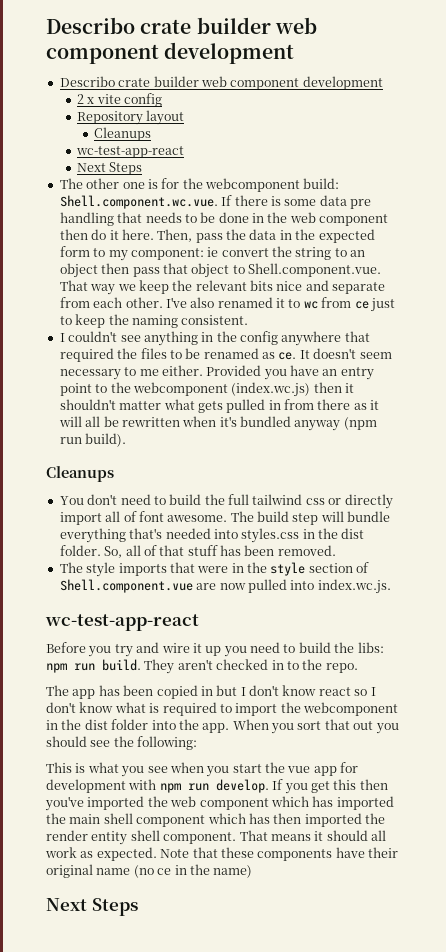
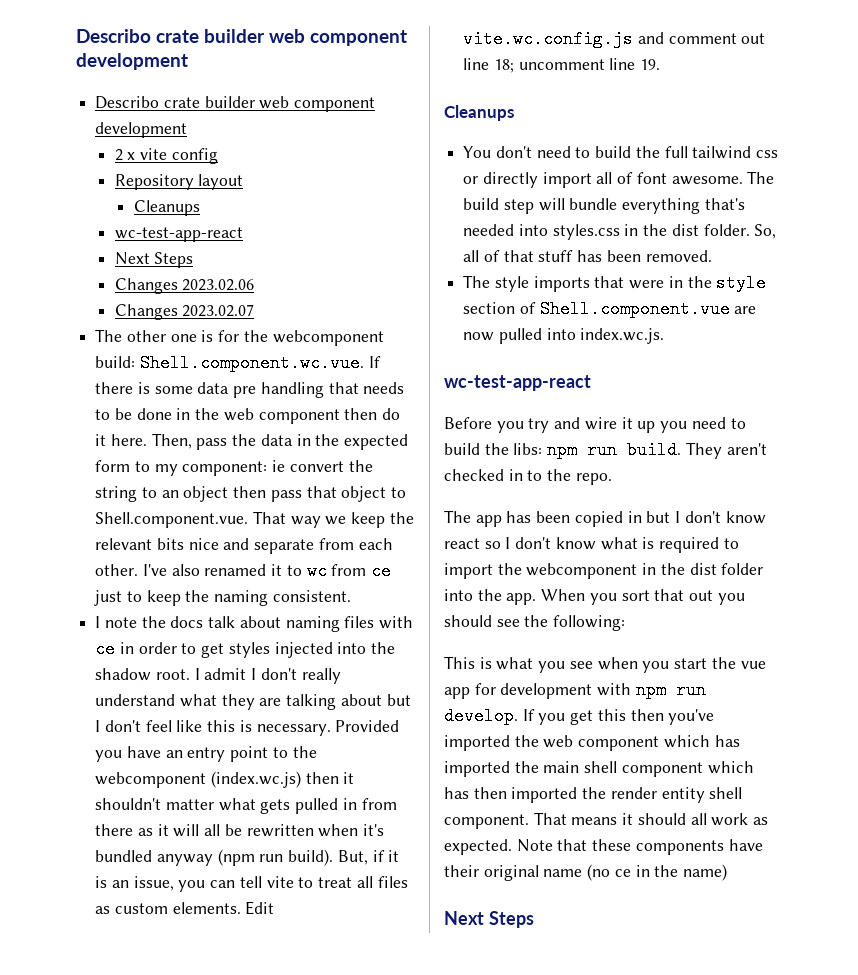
(143, 168) none -> [114,278,255,294] [114,304,255,320] // Changes 2023.02.06 // Changes 2023.02.07
[68,331,370,346] [59,348,392,362] [59,365,203,380] couldn't see anything in the config anywhere that required the files to be renamed as ce. It doesn't seem necessary to me either. -> [104,616,414,632] [95,640,396,658] [95,668,341,684] [95,694,411,710] [95,720,331,736] note the docs talk about naming files with ce in order to get styles injected into the shadow root. I admit I don't really understand what they are talking about but I don't feel like this is necessary.
(127, 440) none -> [337,850,400,865] [95,876,408,892] [95,901,275,915] [463,30,766,48] [463,58,661,73] But, if it is an issue, you can tell vite to treat all files as custom elements. Edit vite.wc.config.js and comment out line 18; uncomment line 19.

